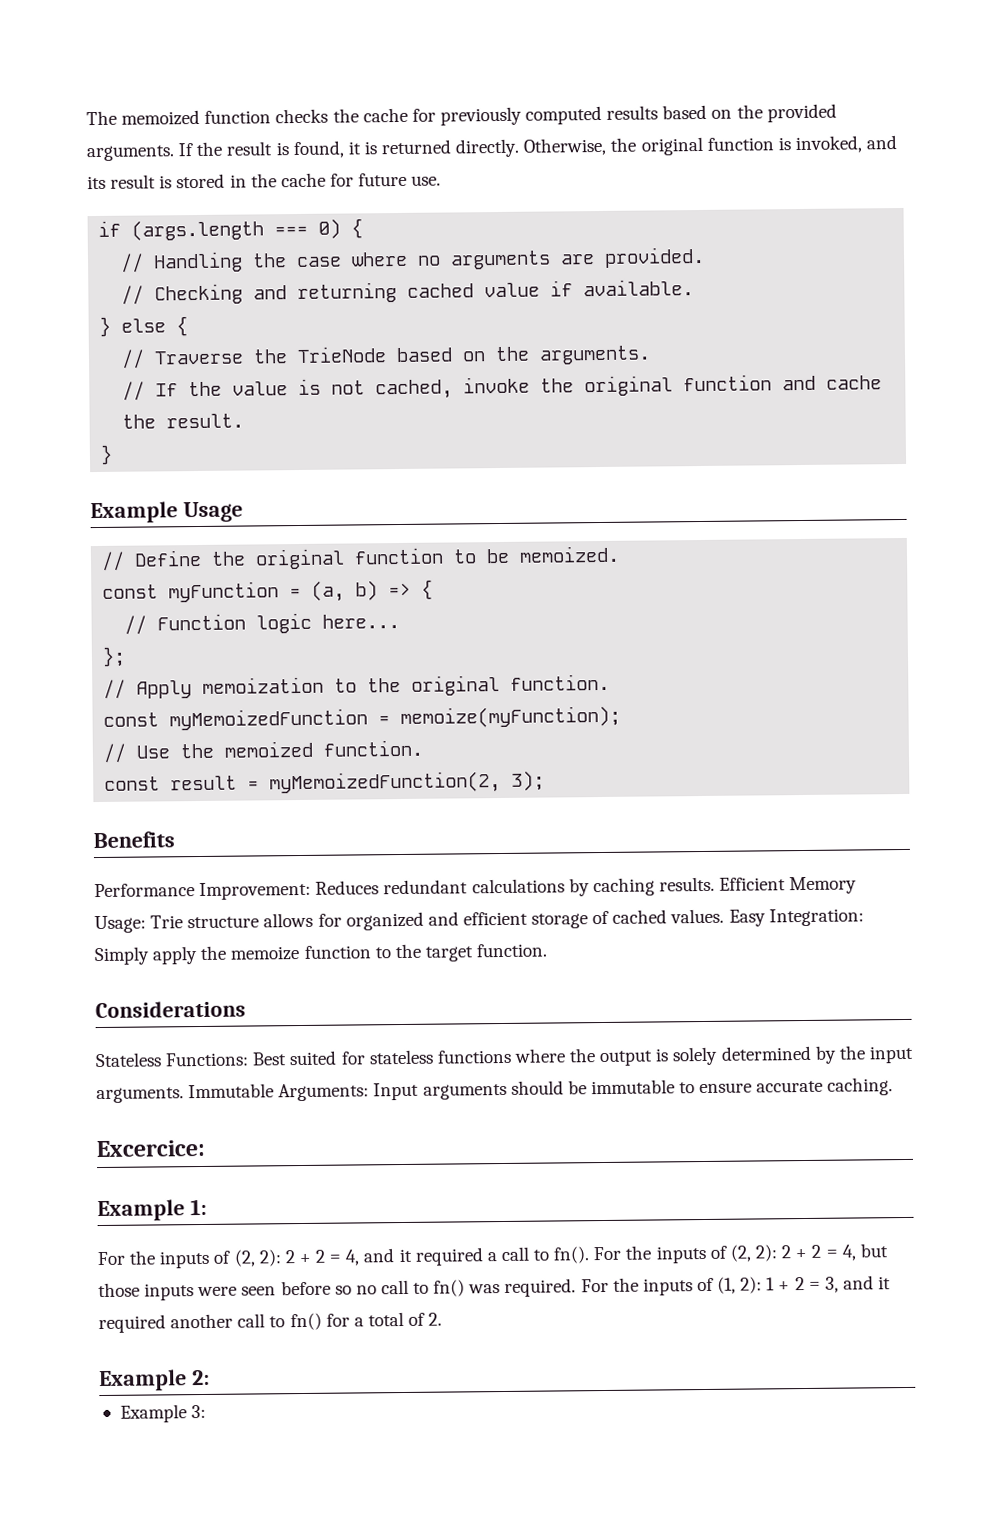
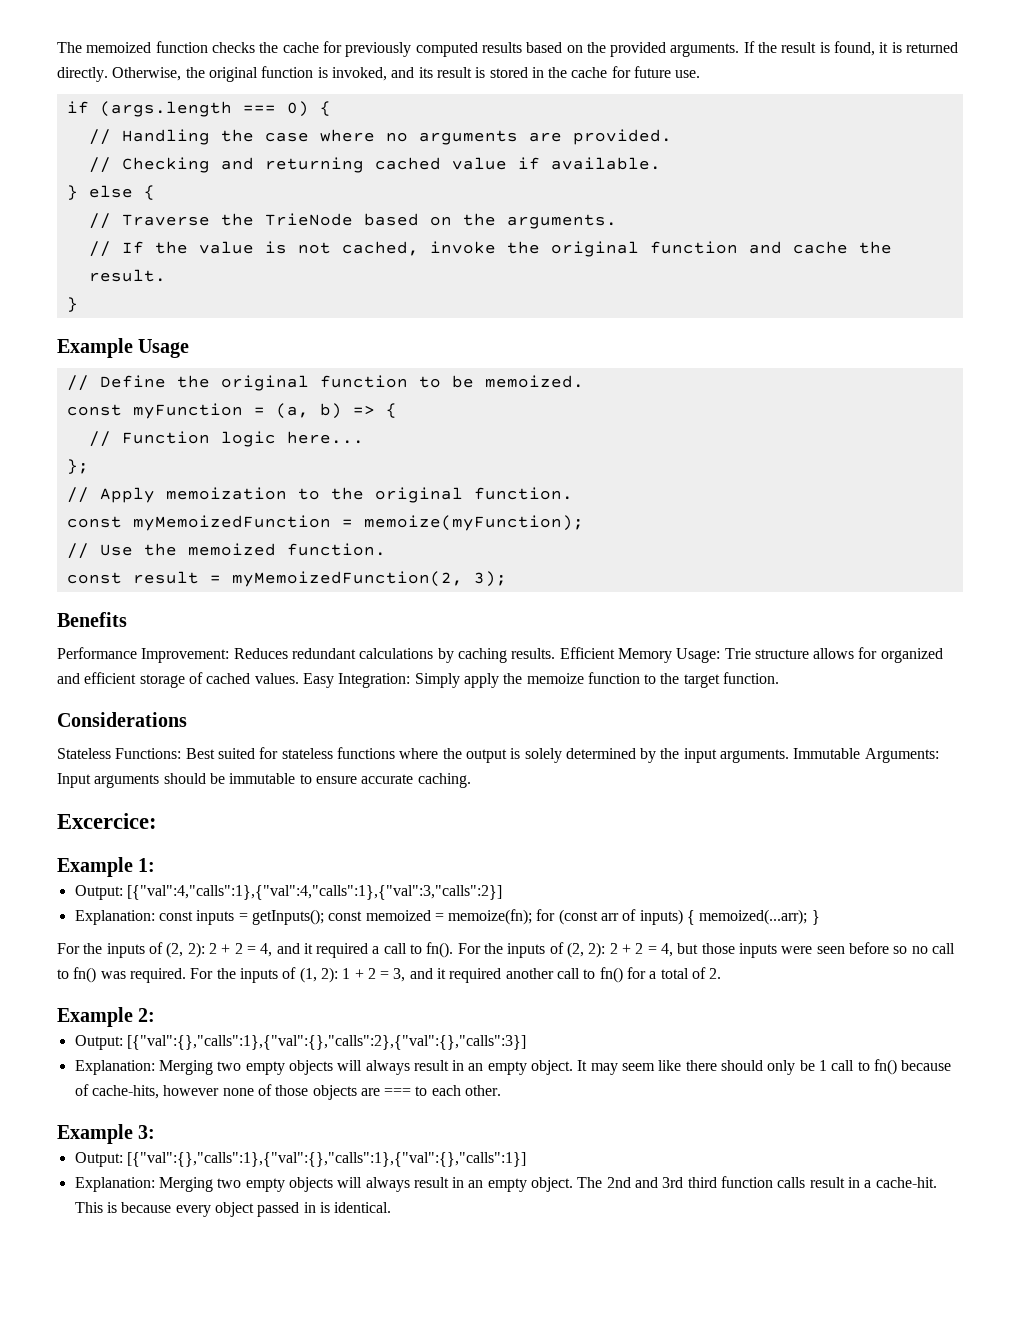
(207, 1207) none -> [74,885,502,900] [74,909,820,925] // Output: [{"val":4,"calls":1},{"val":4,"calls":1},{"val":3,"calls":2}] // Explanation: const inputs = getInputs(); const memoized = memoize(fn); for (const arr of inputs) { memoized(...arr); }
[119,1404,207,1423] Example 3: -> [74,1035,526,1050] [74,1059,952,1075] [74,1084,502,1100] [57,1124,156,1144] [74,1152,526,1167] [74,1176,937,1192] [74,1202,392,1217] Output: [{"val":{},"calls":1},{"val":{},"calls":2},{"val":{},"calls":3}] // Explanation: Merging two empty objects will always result in an empty object. It may seem like there should only be 1 call to fn() because of cache-hits, however none of those objects are === to each other. // Example 3: // Output: [{"val":{},"calls":1},{"val":{},"calls":1},{"val":{},"calls":1}] // Explanation: Merging two empty objects will always result in an empty object. The 2nd and 3rd third function calls result in a cache-hit. This is because every object passed in is identical.

